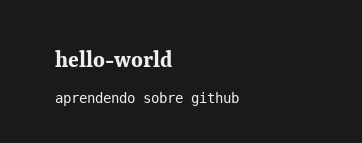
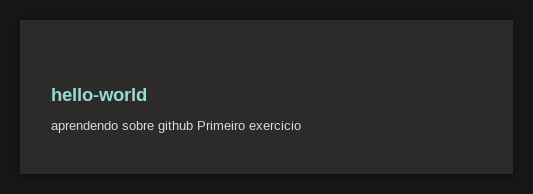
(239, 99) none -> [197,121,301,130] Primeiro exercicio

